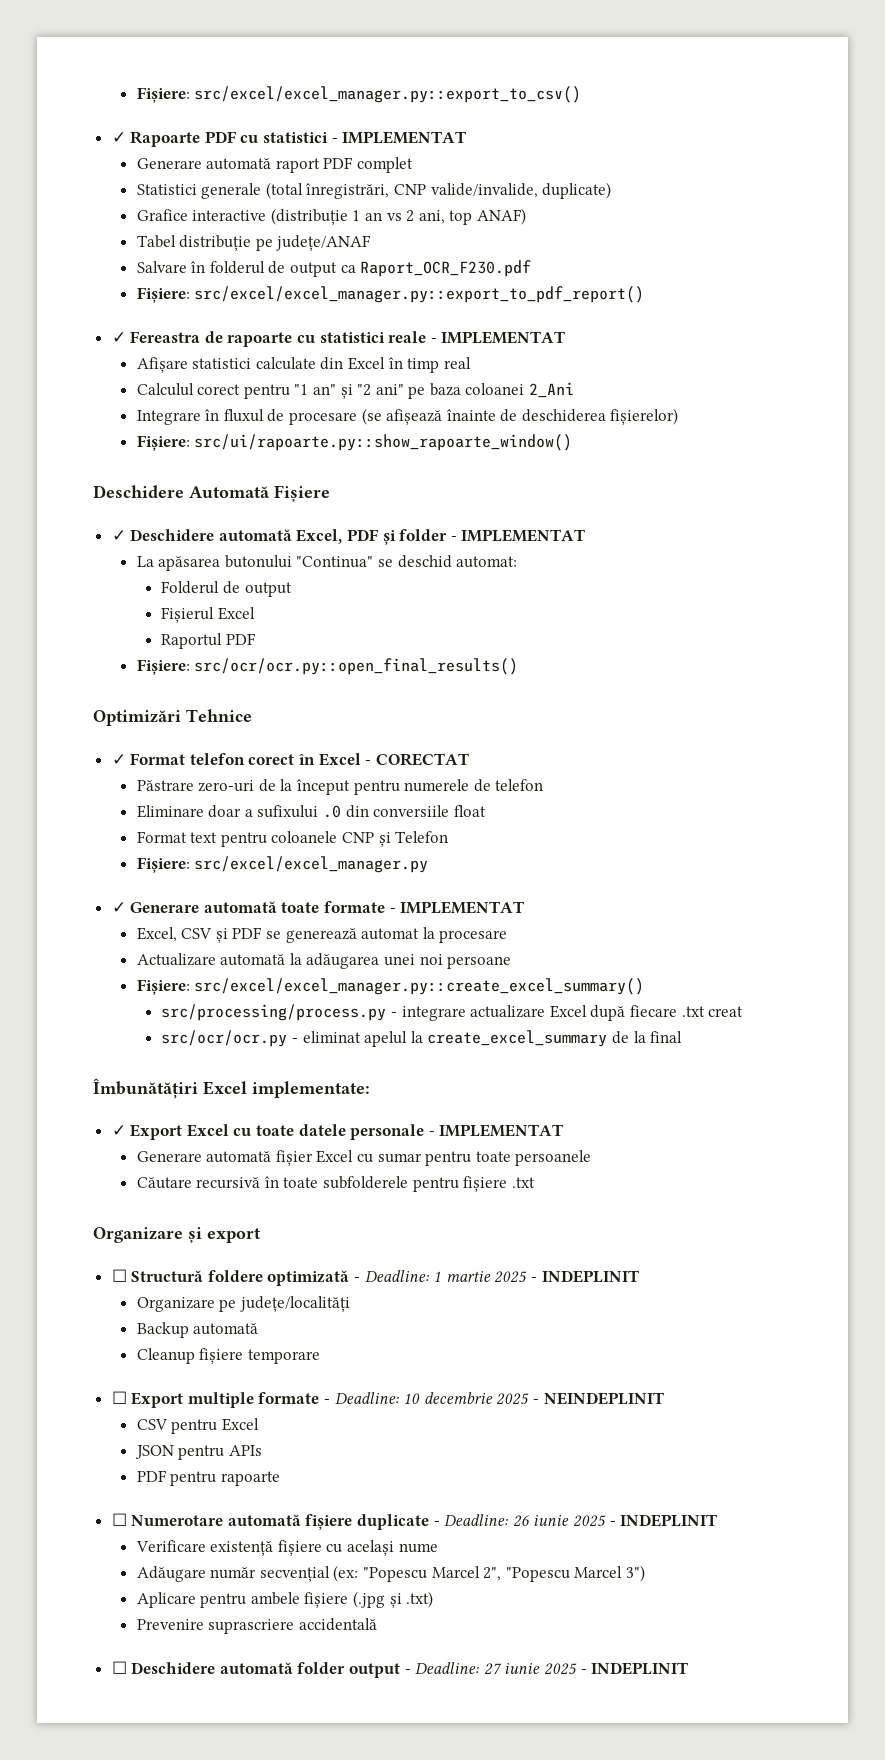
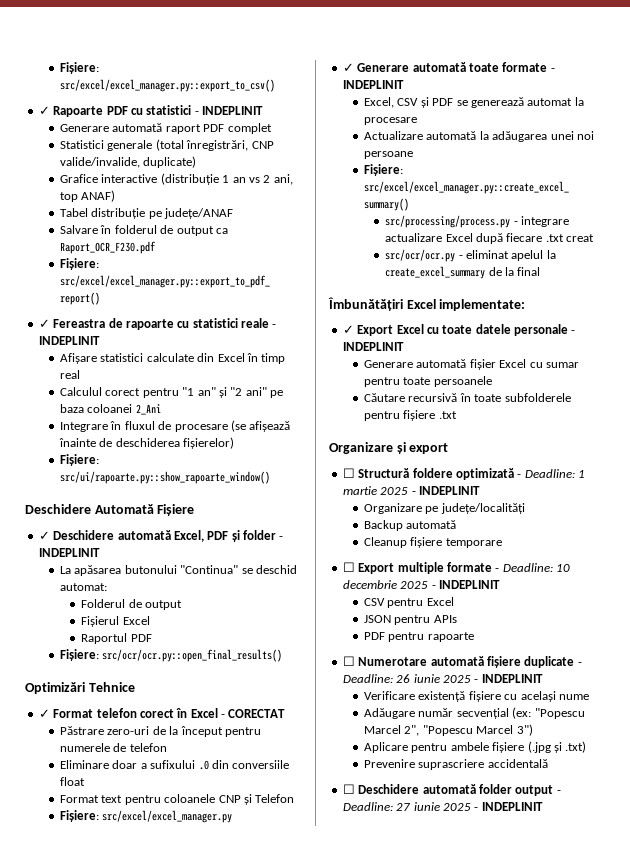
[342,131,467,144] IMPLEMENTAT -> [202,106,263,115] INDEPLINIT
[441,331,566,344] IMPLEMENTAT -> [38,336,100,345] INDEPLINIT
[461,529,586,542] IMPLEMENTAT -> [38,548,100,557] INDEPLINIT
[400,901,525,914] IMPLEMENTAT -> [342,80,404,89] INDEPLINIT
[439,1124,564,1137] IMPLEMENTAT -> [342,342,404,351] INDEPLINIT
[543,1392,664,1405] NEINDEPLINIT -> [438,580,500,589] INDEPLINIT

